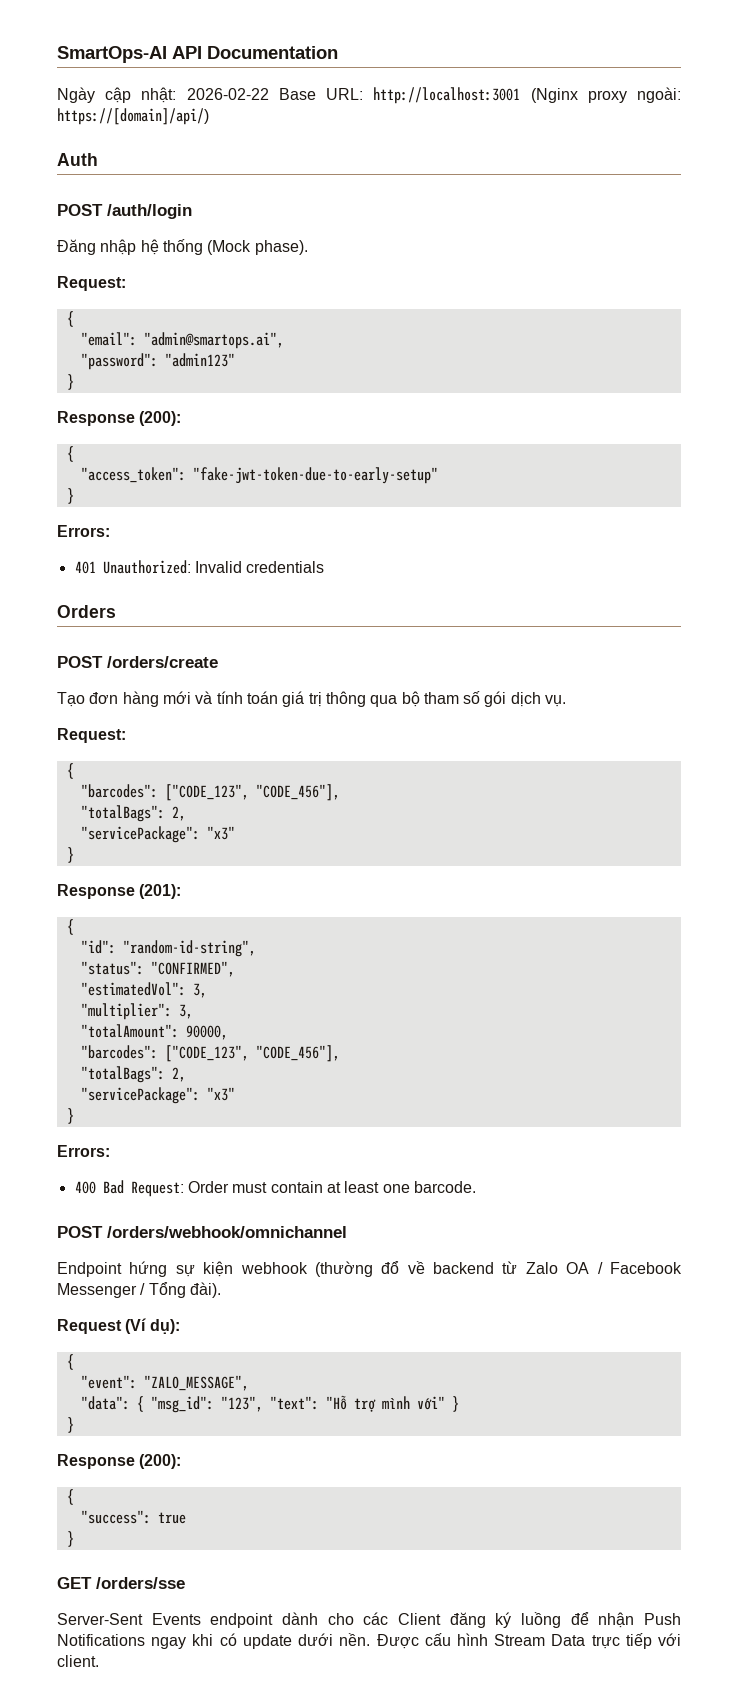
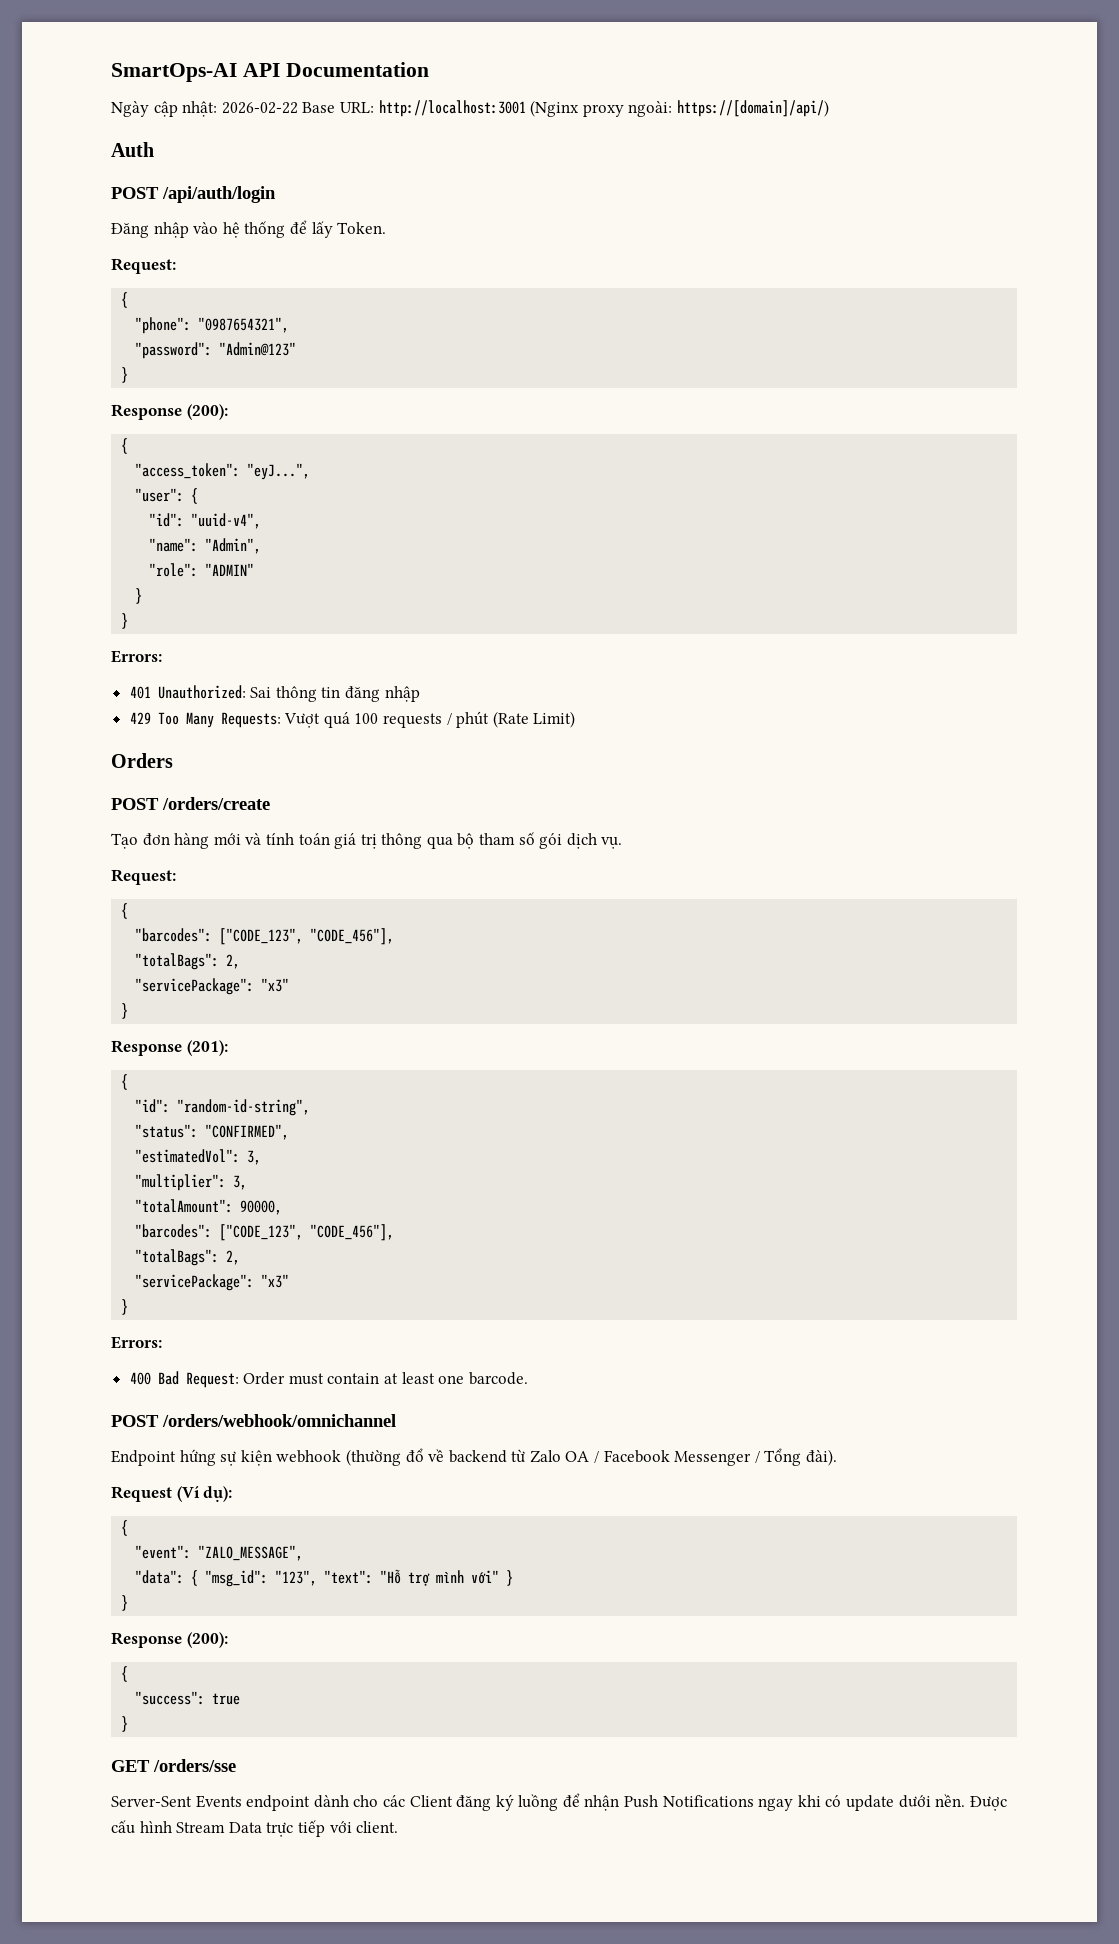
[107,204,192,219] /auth/login -> [162,186,276,203] /api/auth/login
(137, 247) none -> [193,222,219,234] vào
[207,240,308,255] [57,276,126,291] [66,311,74,327] [80,332,284,349] (Mock phase). // Request: // { // "email": "admin@smartops.ai", -> [289,220,387,238] [111,258,176,274] [121,292,129,308] [135,317,290,334] để lấy Token. // Request: // { // "phone": "0987654321",
[164,353,235,367] "admin123" -> [219,342,297,356] "Admin@123"
[192,467,438,484] [66,488,74,504] [57,525,110,537] [74,560,325,574] "fake-jwt-token-due-to-early-setup" // } // Errors: // 401 Unauthorized: Invalid credentials -> [247,463,311,480] [135,488,199,504] [149,513,262,529] [149,538,262,554] [149,563,255,577] [135,588,143,604] [121,613,129,629] [111,650,162,663] [129,685,420,702] [129,711,576,728] "eyJ...", // "user": { // "id": "uuid-v4", // "name": "Admin", // "role": "ADMIN" // } // } // Errors: // 401 Unauthorized: Sai thông tin đăng nhập // 429 Too Many Requests: Vượt quá 100 requests / phút (Rate Limit)

